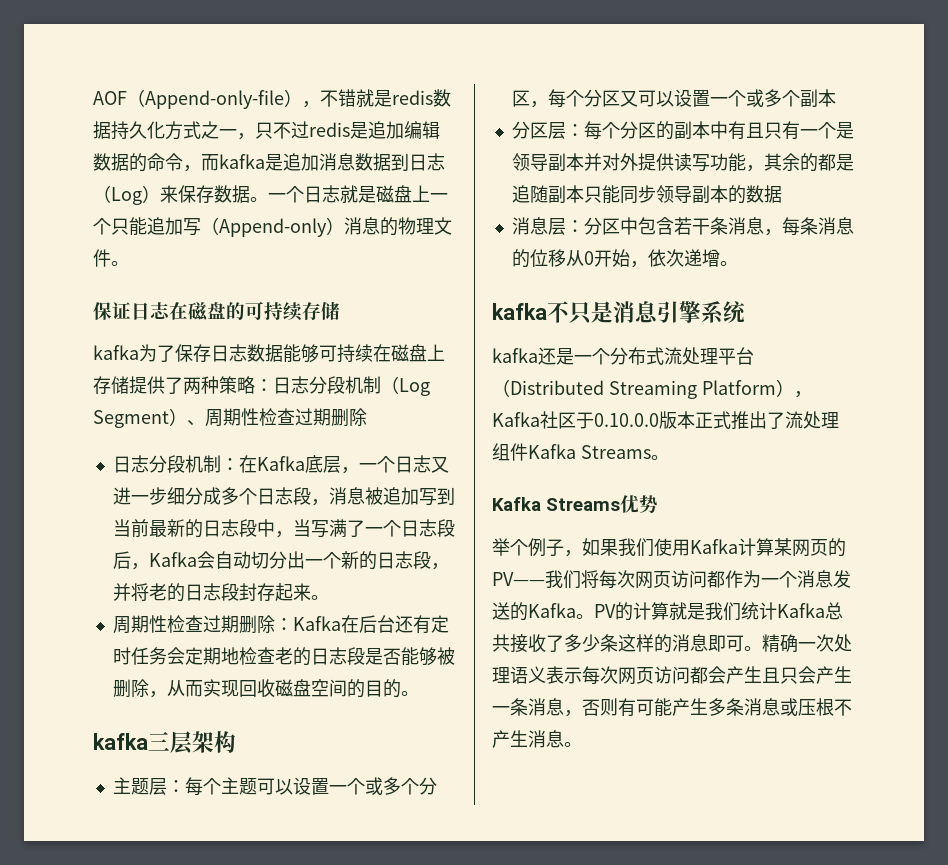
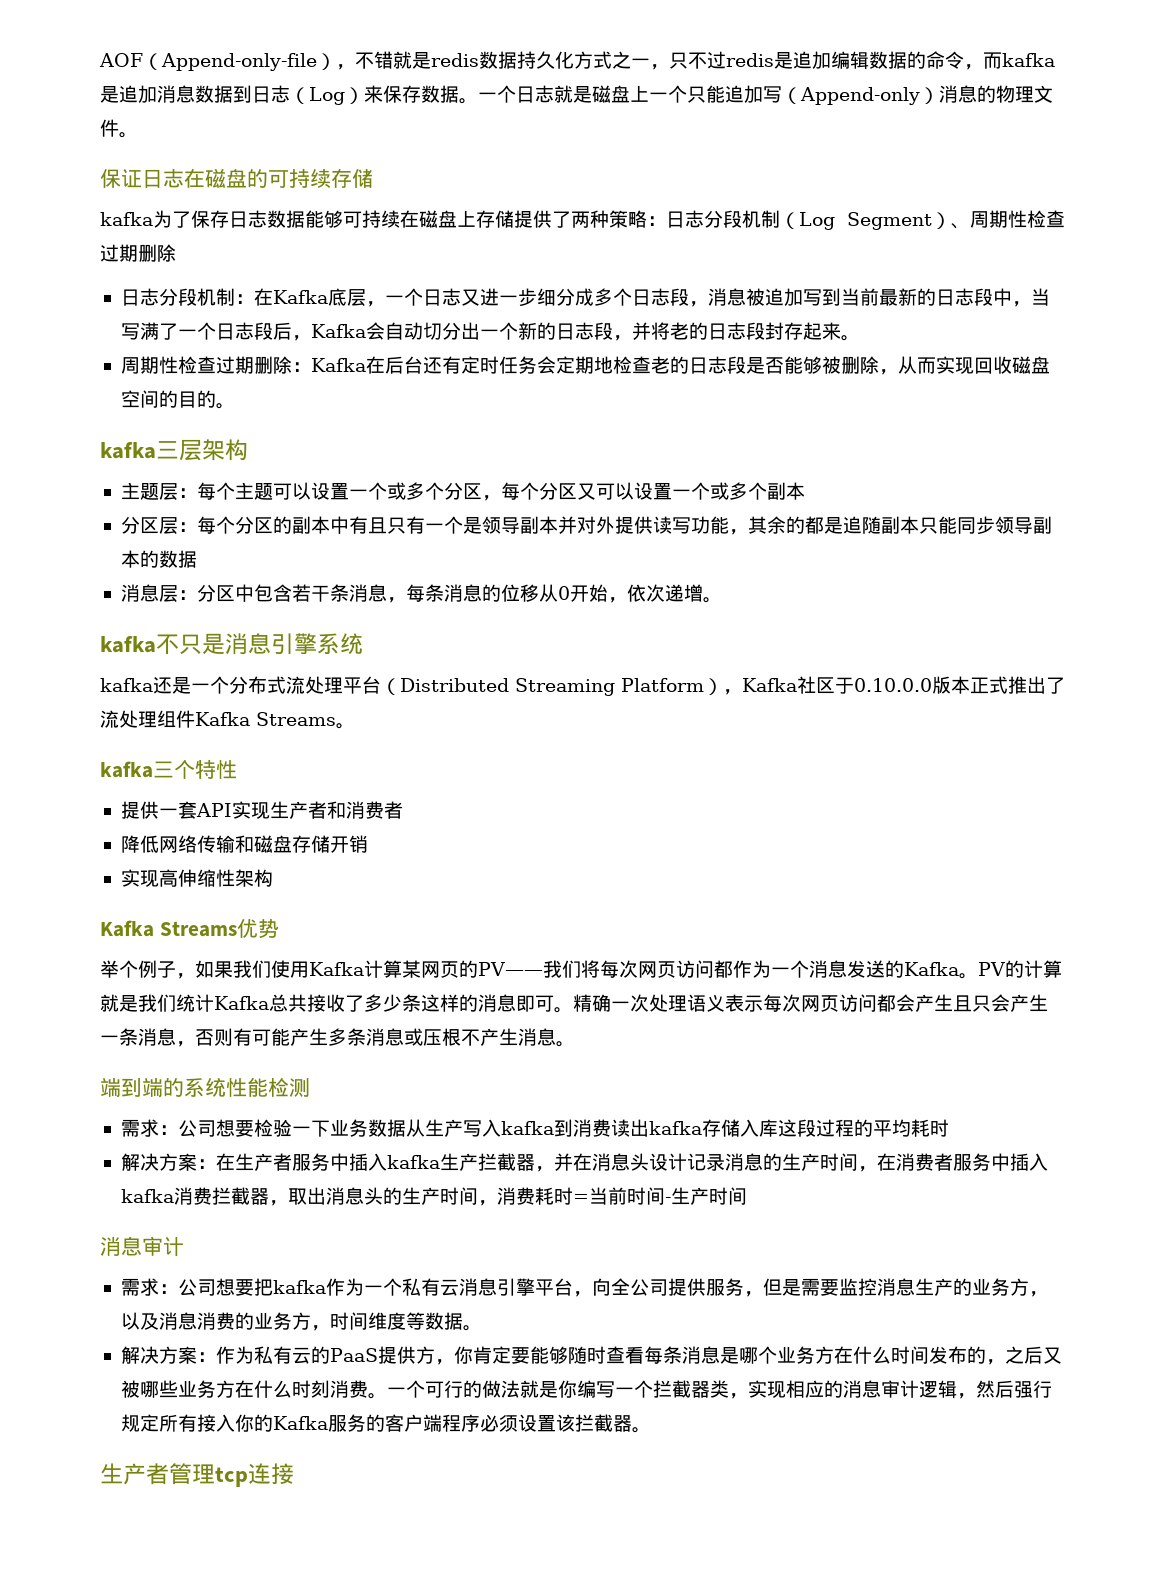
(669, 457) none -> [100,759,237,779] [120,801,403,819] [120,835,368,853] [120,869,273,887] // kafka三个特性 // 提供一套API实现生产者和消费者 // 降低网络传输和磁盘存储开销 // 实现高伸缩性架构
(582, 744) none -> [100,1077,310,1097] [120,1119,949,1137] [120,1153,1048,1172] [120,1187,747,1206] [100,1236,184,1257] [120,1278,1048,1297] [120,1312,482,1331] [120,1346,1062,1365] [120,1380,1052,1399] [120,1414,651,1433] [100,1463,294,1487] // 端到端的系统性能检测 // 需求：公司想要检验一下业务数据从生产写入kafka到消费读出kafka存储入库这段过程的平均耗时 // 解决方案：在生产者服务中插入kafka生产拦截器，并在消息头设计记录消息的生产时间，在消费者服务中插入kafka消费拦截器，取出消息头的生产时间，消费耗时=当前时间-生产时间 // 消息审计 // 需求：公司想要把kafka作为一个私有云消息引擎平台，向全公司提供服务，但是需要监控消息生产的业务方，以及消息消费的业务方，时间维度等数据。 // 解决方案：作为私有云的PaaS提供方，你肯定要能够随时查看每条消息是哪个业务方在什么时间发布的，之后又被哪些业务方在什么时刻消费。一个可行的做法就是你编写一个拦截器类，实现相应的消息审计逻辑，然后强行规定所有接入你的Kafka服务的客户端程序必须设置该拦截器。 // 生产者管理tcp连接

